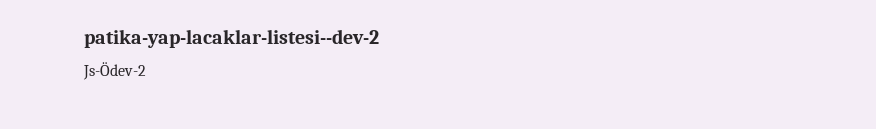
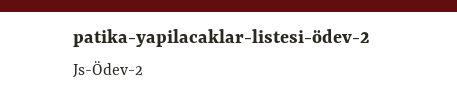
[84,29,379,48] patika-yap-lacaklar-listesi--dev-2 -> [73,29,370,47] patika-yapilacaklar-listesi-ödev-2

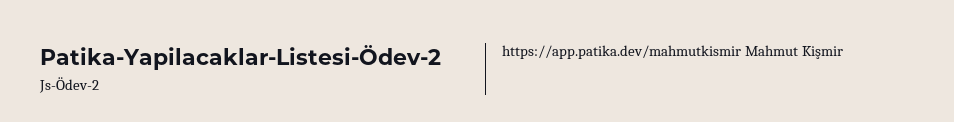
[73,29,370,47] patika-yapilacaklar-listesi-ödev-2 -> [40,44,441,70] Patika-Yapilacaklar-Listesi-Ödev-2
(143, 69) none -> [502,45,843,59] // https://app.patika.dev/mahmutkismir Mahmut Kişmir

